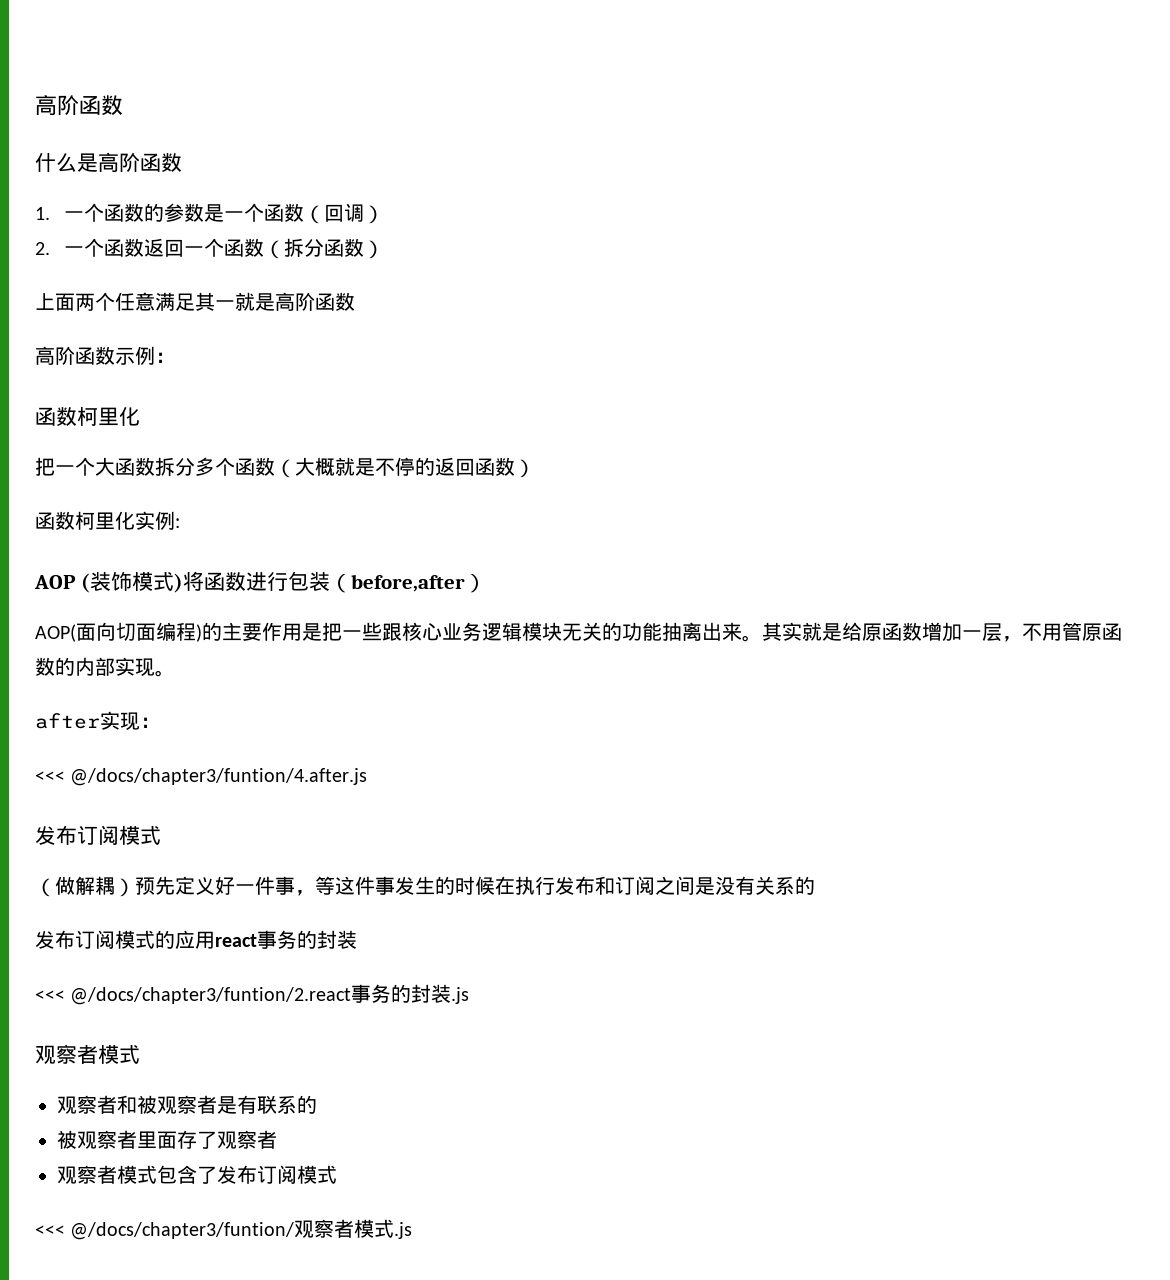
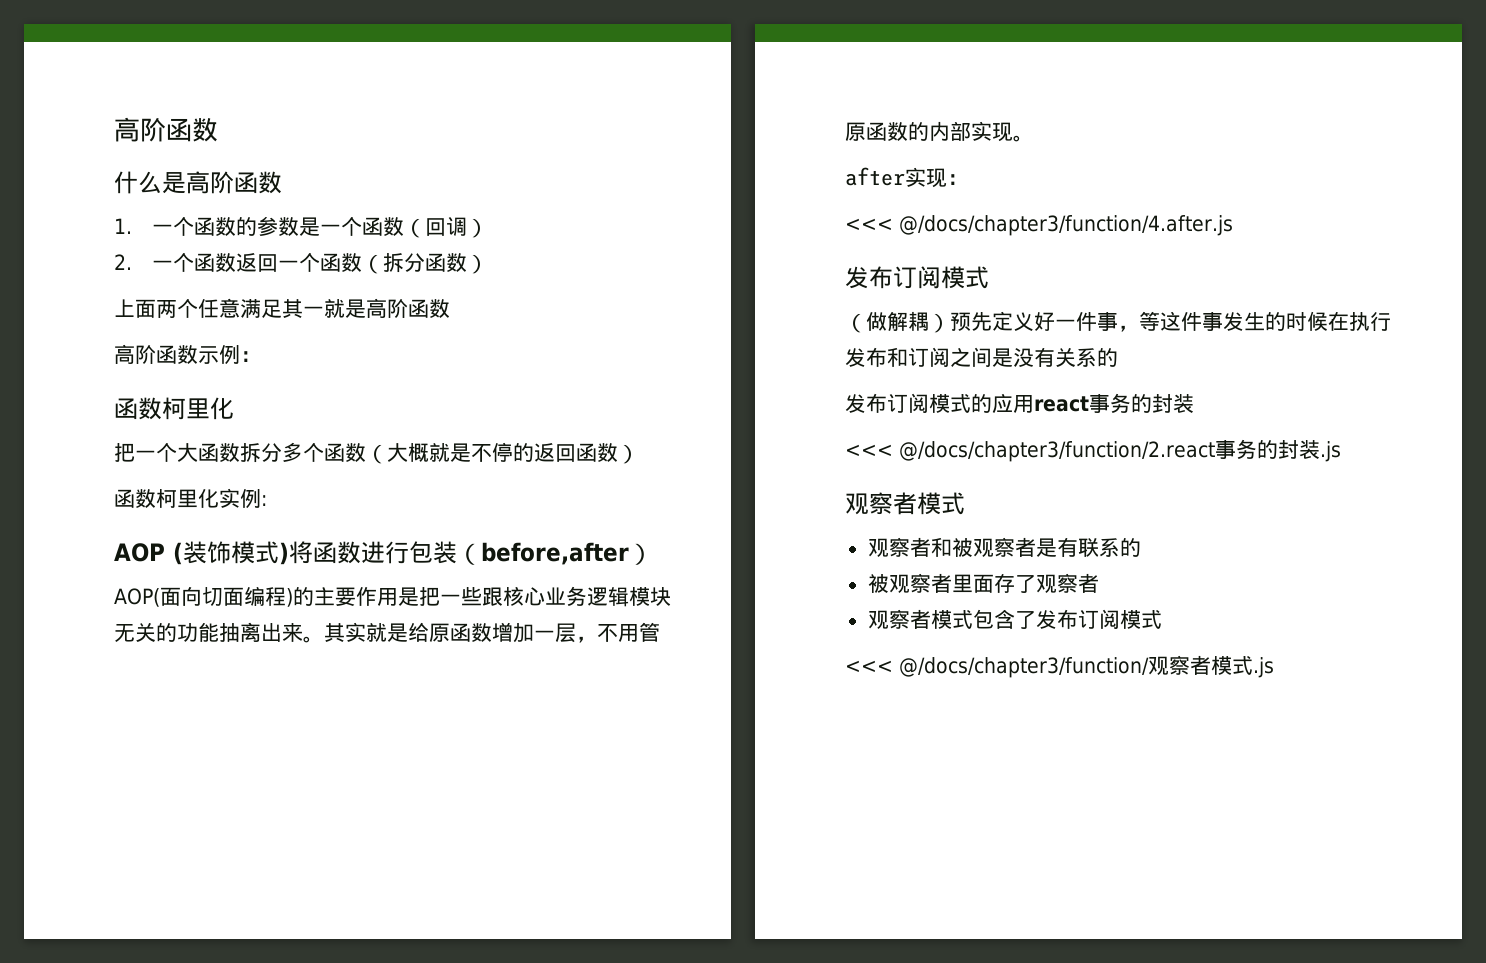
[70,768,368,786] @/docs/chapter3/funtion/4.after.js -> [899,215,1233,236] @/docs/chapter3/function/4.after.js
[70,987,352,1005] @/docs/chapter3/funtion/2.react -> [899,441,1215,462] @/docs/chapter3/function/2.react
[70,1222,295,1240] @/docs/chapter3/funtion/ -> [899,657,1149,678] @/docs/chapter3/function/

